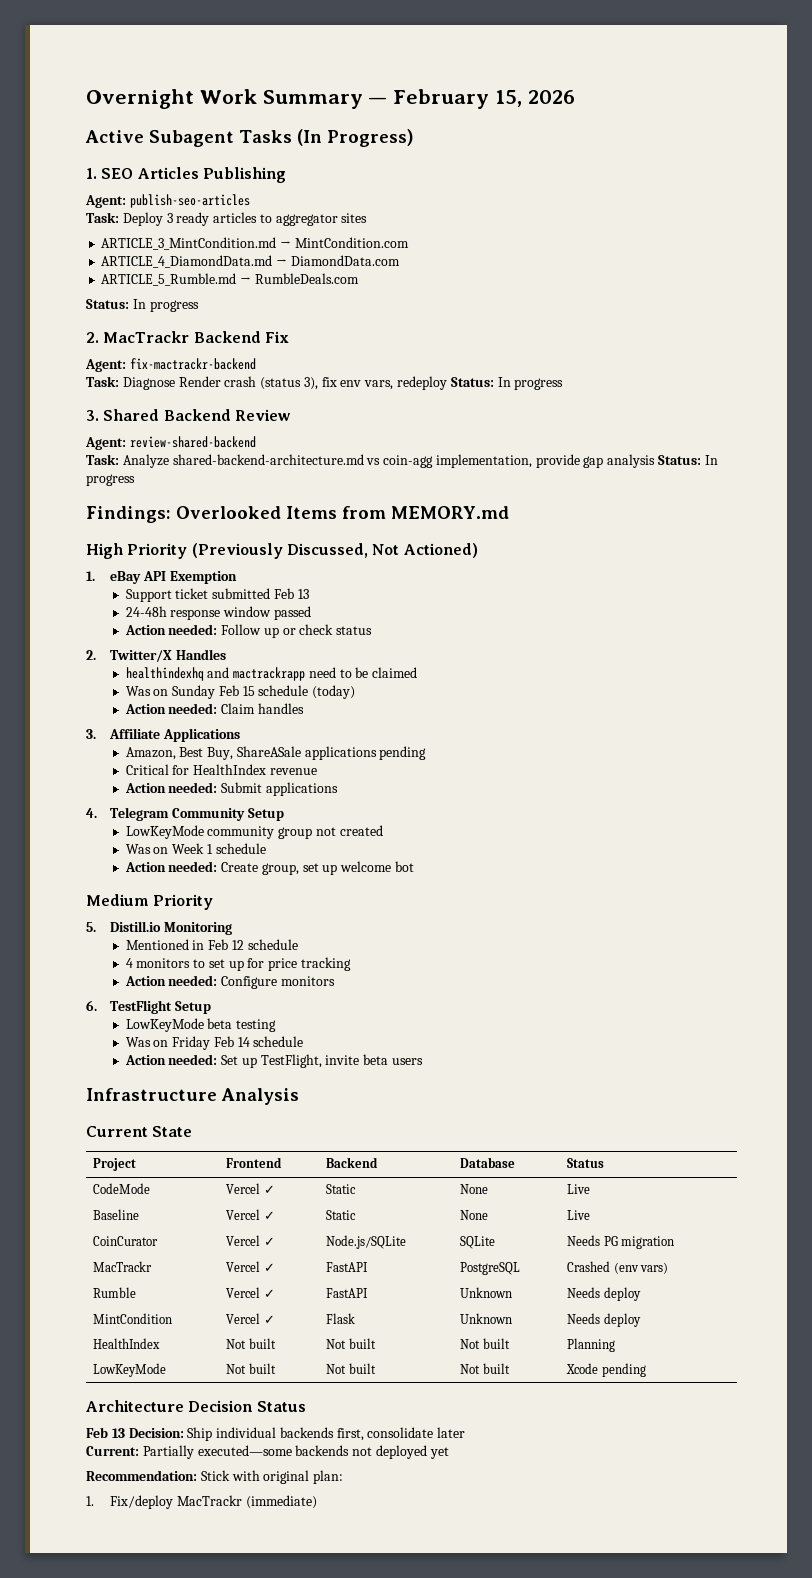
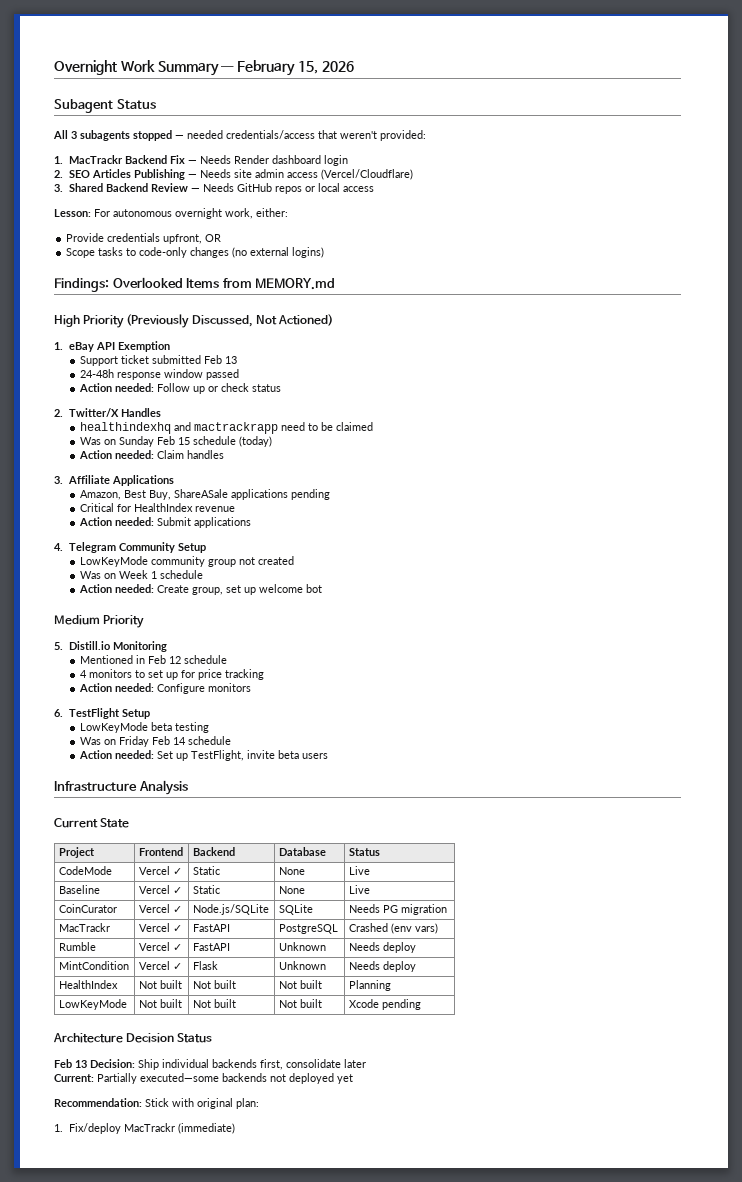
[85,129,414,147] [86,167,286,183] [85,194,250,208] [86,212,368,226] [101,237,409,250] [101,255,400,268] [101,273,359,286] [86,299,199,312] [86,331,289,343] [85,358,256,372] [86,376,564,390] [86,409,291,421] [85,436,256,450] [86,454,718,468] [86,474,135,486] Active Subagent Tasks (In Progress) // 1. SEO Articles Publishing // Agent: publish-seo-articles // Task: Deploy 3 ready articles to aggregator sites // ARTICLE_3_MintCondition.md → MintCondition.com // ARTICLE_4_DiamondData.md → DiamondData.com // ARTICLE_5_Rumble.md → RumbleDeals.com // Status: In progress // 2. MacTrackr Backend Fix // Agent: fix-mactrackr-backend // Task: Diagnose Render crash (status 3), fix env vars, redeploy Status: In progress // 3. Shared Backend Review // Agent: review-shared-backend // Task: Analyze shared-backend-architecture.md vs coin-agg implementation, provide gap analysis Status: In progress -> [54,99,156,113] [53,130,426,141] [54,155,348,166] [54,169,413,180] [54,183,374,194] [54,208,288,219] [66,233,222,244] [66,247,325,258] Subagent Status // All 3 subagents stopped — needed credentials/access that weren't provided: // 1. MacTrackr Backend Fix — Needs Render dashboard login // 2. SEO Articles Publishing — Needs site admin access (Vercel/Cloudflare) // 3. Shared Backend Review — Needs GitHub repos or local access // Lesson: For autonomous overnight work, either: // Provide credentials upfront, OR // Scope tasks to code-only changes (no external logins)

